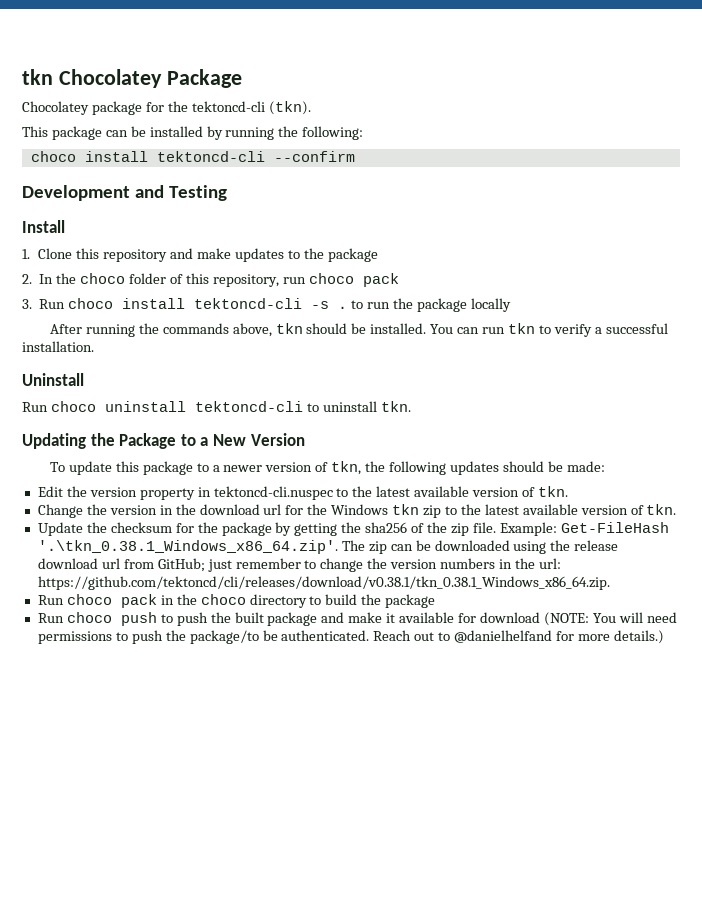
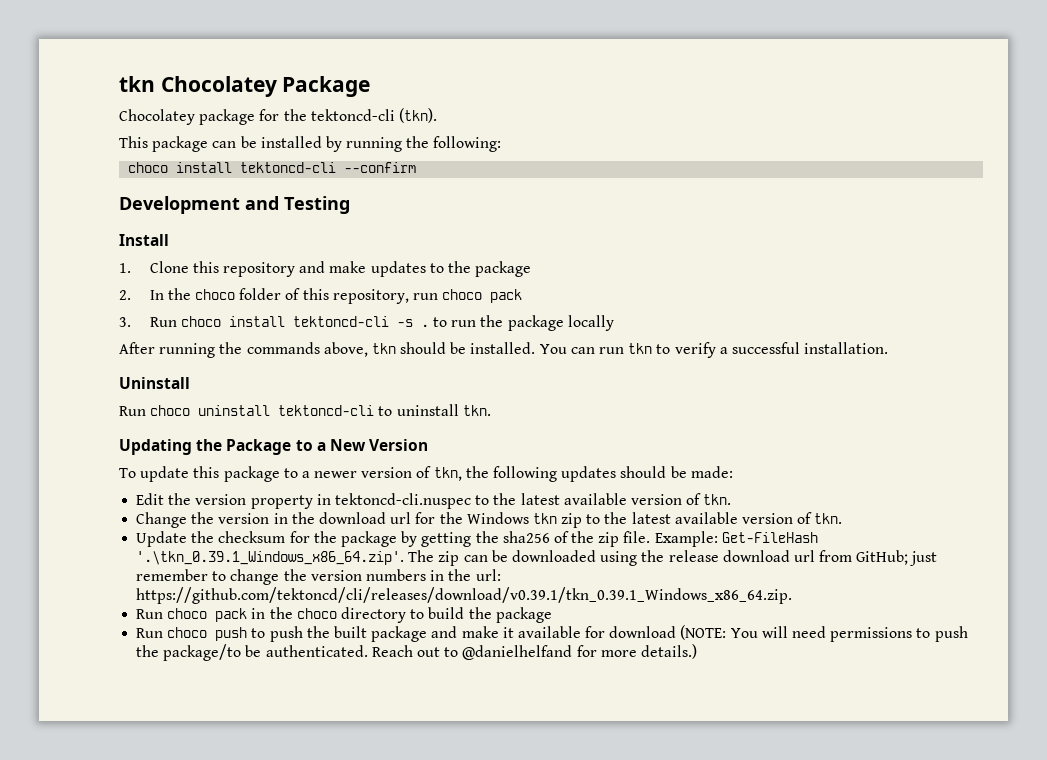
[37,540,338,554] '.\tkn_0.38.1_Windows_x86_64.zip'. -> [136,551,405,565] '.\tkn_0.39.1_Windows_x86_64.zip'.
[37,576,610,590] https://github.com/tektoncd/cli/releases/download/v0.38.1/tkn_0.38.1_Windows_x86_64.zip. -> [136,587,793,604] https://github.com/tektoncd/cli/releases/download/v0.39.1/tkn_0.39.1_Windows_x86_64.zip.

